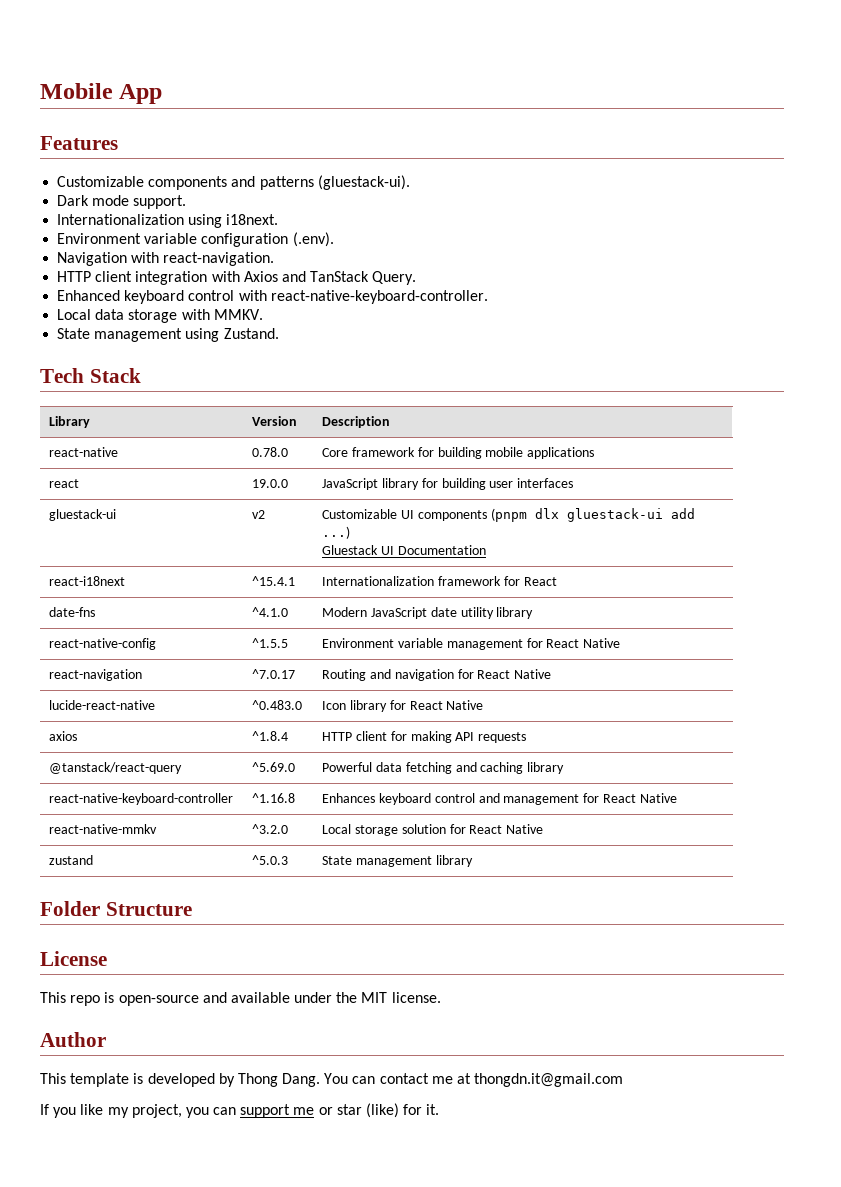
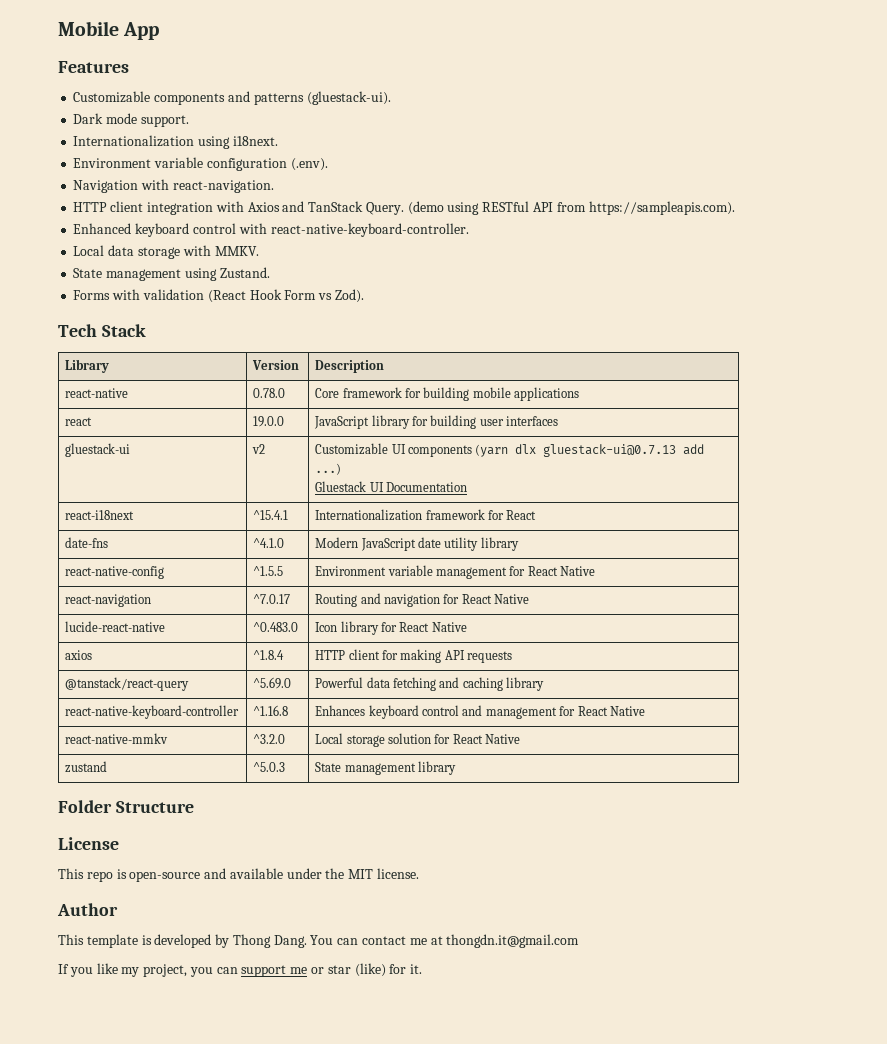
(417, 278) none -> [407,201,735,215] (demo using RESTful API from https://sampleapis.com).
(279, 333) none -> [73,289,364,303] // Forms with validation (React Hook Form vs Zod).
[490,508,663,522] (pnpm dlx gluestack-ui -> [475,444,677,457] (yarn dlx gluestack-ui@0.7.13

